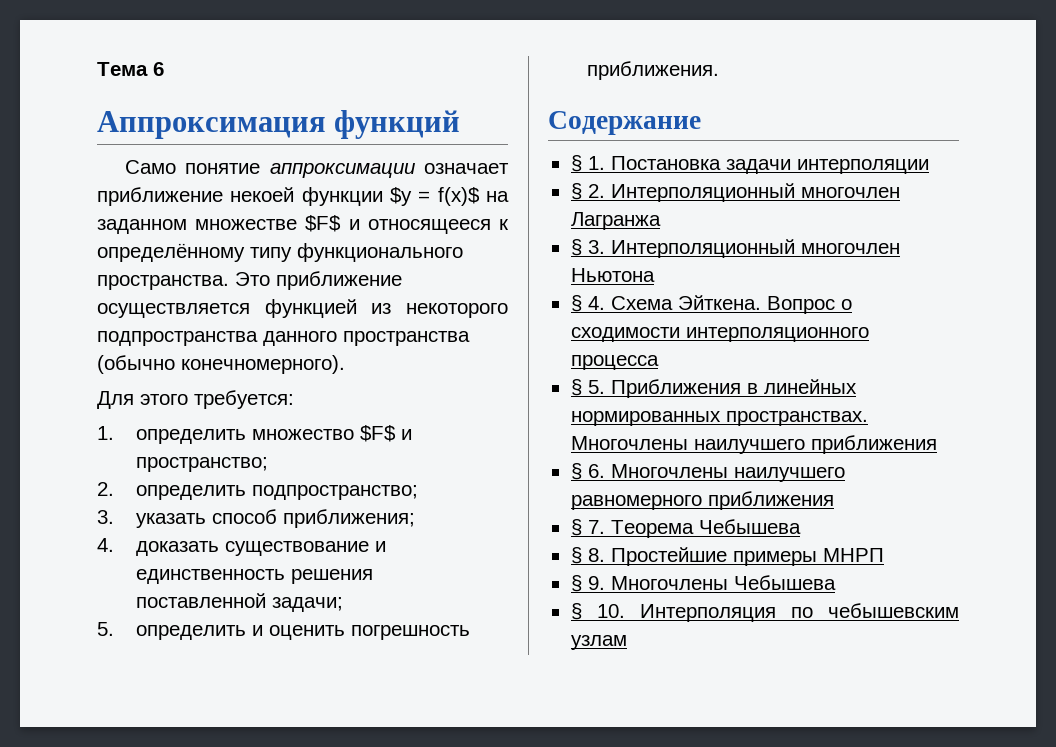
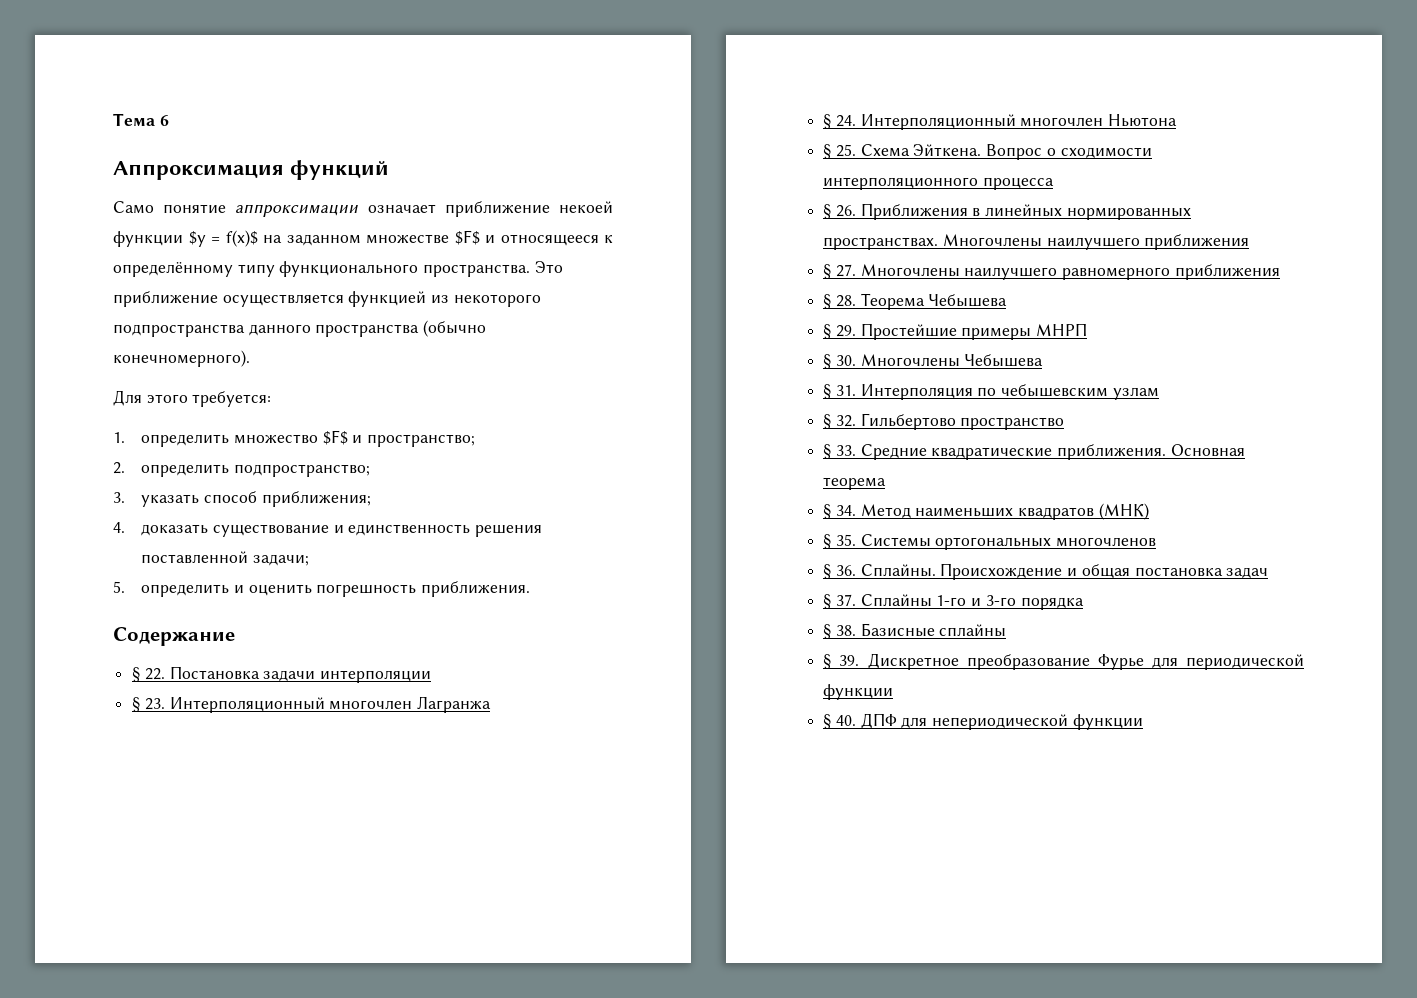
[587,156,605,170] 1. -> [144,668,165,680] 22.
[587,184,605,198] 2. -> [144,698,165,710] 23.
[587,240,605,254] 3. -> [835,115,856,127] 24.
[587,296,605,310] 4. -> [835,144,856,157] 25.
[587,380,605,394] 5. -> [835,205,856,217] 26.
[587,464,605,478] 6. -> [835,264,856,277] 27.
[587,520,605,534] 7. -> [835,295,856,307] 28.
[587,548,605,562] 8. -> [835,325,856,337] 29.
[587,576,605,590] 9. -> [835,355,856,366] 30.
[596,604,625,618] 10. -> [835,385,856,396] 31.
(627, 642) none -> [823,413,1065,430] [823,444,1245,460] [823,477,887,490] [823,503,1149,520] [823,534,1157,550] [823,563,1269,580] [823,594,1084,610] [823,623,1007,639] [823,653,1304,670] [823,684,894,700] [823,713,1143,730] // § 32. Гильбертово пространство // § 33. Средние квадратические приближения. Основная теорема // § 34. Метод наименьших квадратов (МНК) // § 35. Системы ортогональных многочленов // § 36. Сплайны. Происхождение и общая постановка задач // § 37. Сплайны 1-го и 3-го порядка // § 38. Базисные сплайны // § 39. Дискретное преобразование Фурье для периодической функции // § 40. ДПФ для непериодической функции

